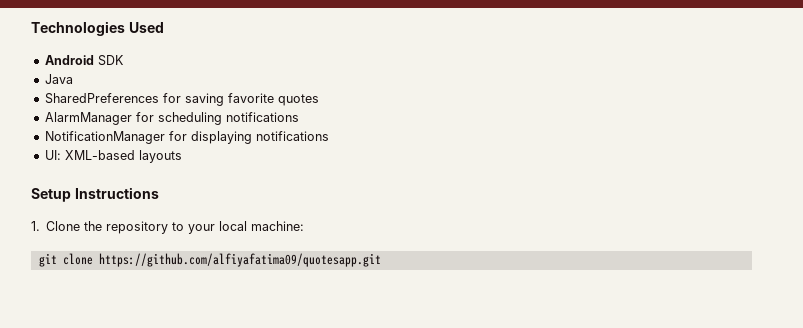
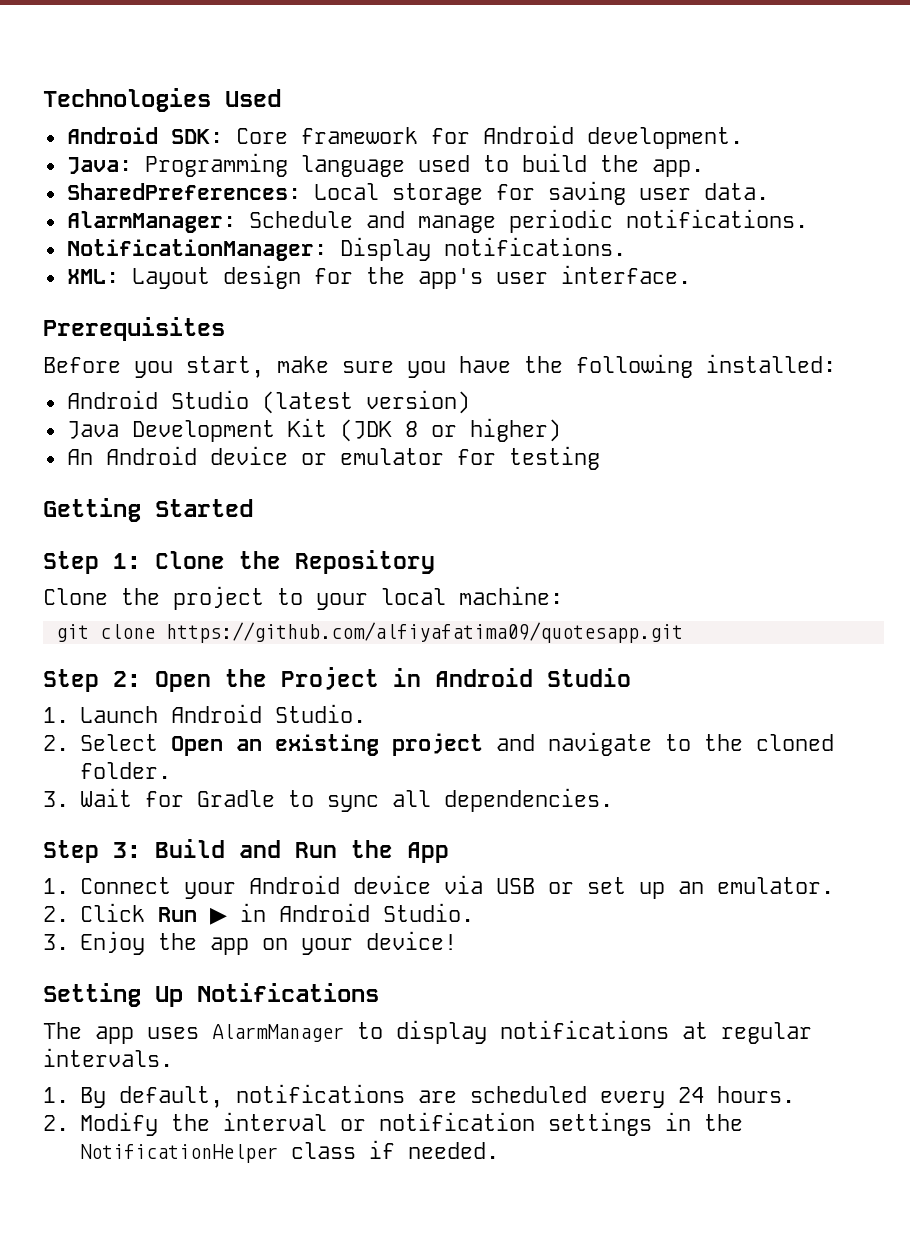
[97,55,124,66] [44,74,73,84] [44,93,319,106] [44,112,299,125] [44,131,329,144] [44,150,182,163] [31,187,159,202] [31,221,169,234] SDK // Java // SharedPreferences for saving favorite quotes // AlarmManager for scheduling notifications // NotificationManager for displaying notifications // UI: XML-based layouts // Setup Instructions // 1. Clone the repository -> [170,125,743,149] [66,153,704,177] [66,181,769,205] [66,209,808,233] [66,237,626,261] [66,265,691,289] [43,317,225,341] [43,354,836,378] [66,390,470,414] [66,418,561,442] [66,446,600,470] [43,498,253,522] [43,550,435,574] [43,586,264,610] SDK: Core framework for Android development. // Java: Programming language used to build the app. // SharedPreferences: Local storage for saving user data. // AlarmManager: Schedule and manage periodic notifications. // NotificationManager: Display notifications. // XML: Layout design for the app's user interface. // Prerequisites // Before you start, make sure you have the following installed: // Android Studio (latest version) // Java Development Kit (JDK 8 or higher) // An Android device or emulator for testing // Getting Started // Step 1: Clone the Repository // Clone the project
(381, 260) none -> [43,667,631,692] [43,704,366,723] [43,732,834,756] [79,762,171,779] [43,788,613,812] [43,839,449,863] [43,875,834,899] [43,903,474,925] [43,931,457,955] [43,983,379,1007] [43,1020,812,1044] [43,1048,173,1067] [43,1084,795,1108] [43,1112,743,1136] [79,1140,499,1163] // Step 2: Open the Project in Android Studio // 1. Launch Android Studio. // 2. Select Open an existing project and navigate to the cloned folder. // 3. Wait for Gradle to sync all dependencies. // Step 3: Build and Run the App // 1. Connect your Android device via USB or set up an emulator. // 2. Click Run ▶ in Android Studio. // 3. Enjoy the app on your device! // Setting Up Notifications // The app uses AlarmManager to display notifications at regular intervals. // 1. By default, notifications are scheduled every 24 hours. // 2. Modify the interval or notification settings in the NotificationHelper class if needed.

